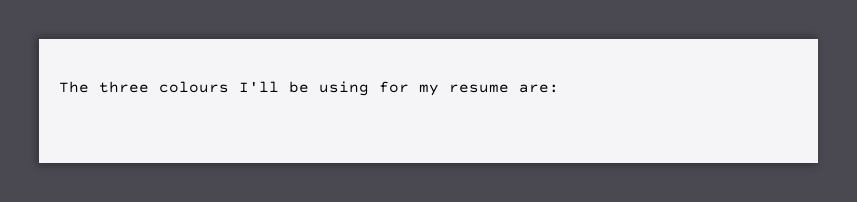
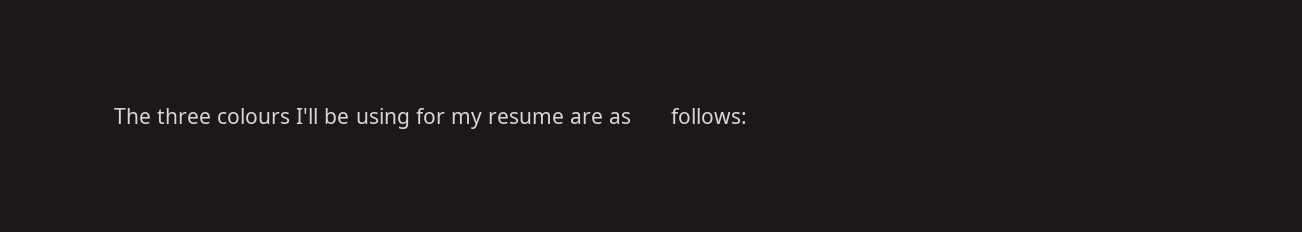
[519,84,559,93] are: -> [569,108,747,124] are as follows:

